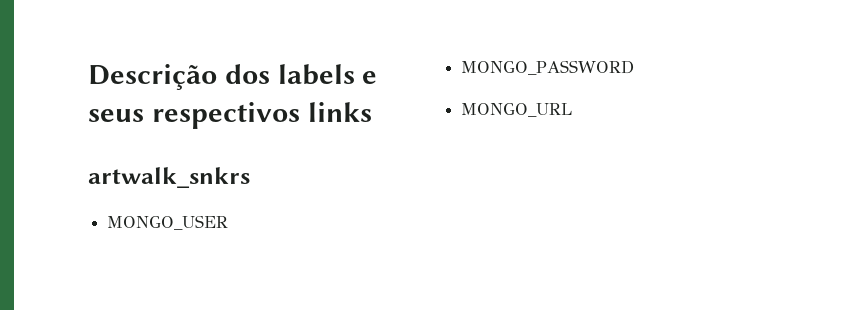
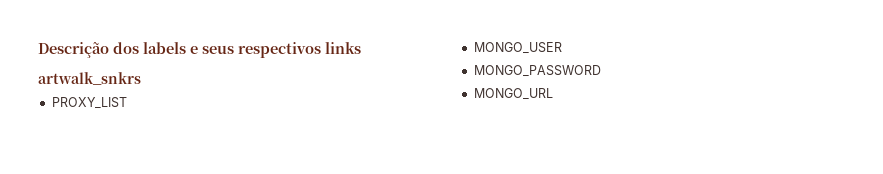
(250, 177) none -> [51,97,127,109] // PROXY_LIST

